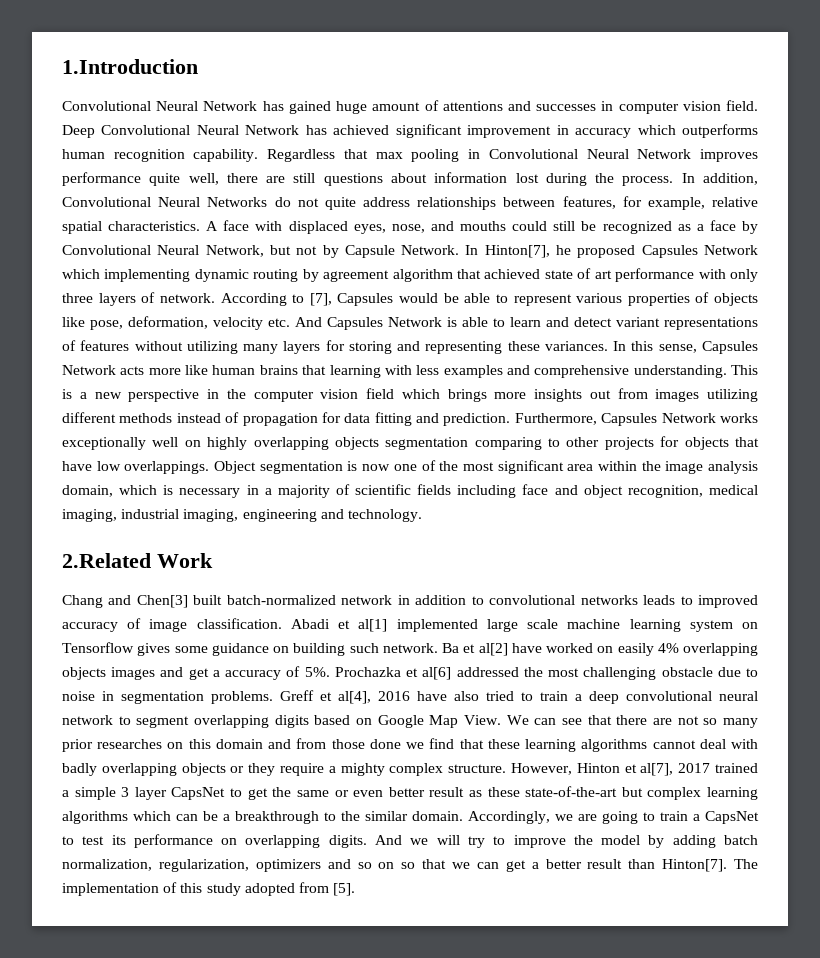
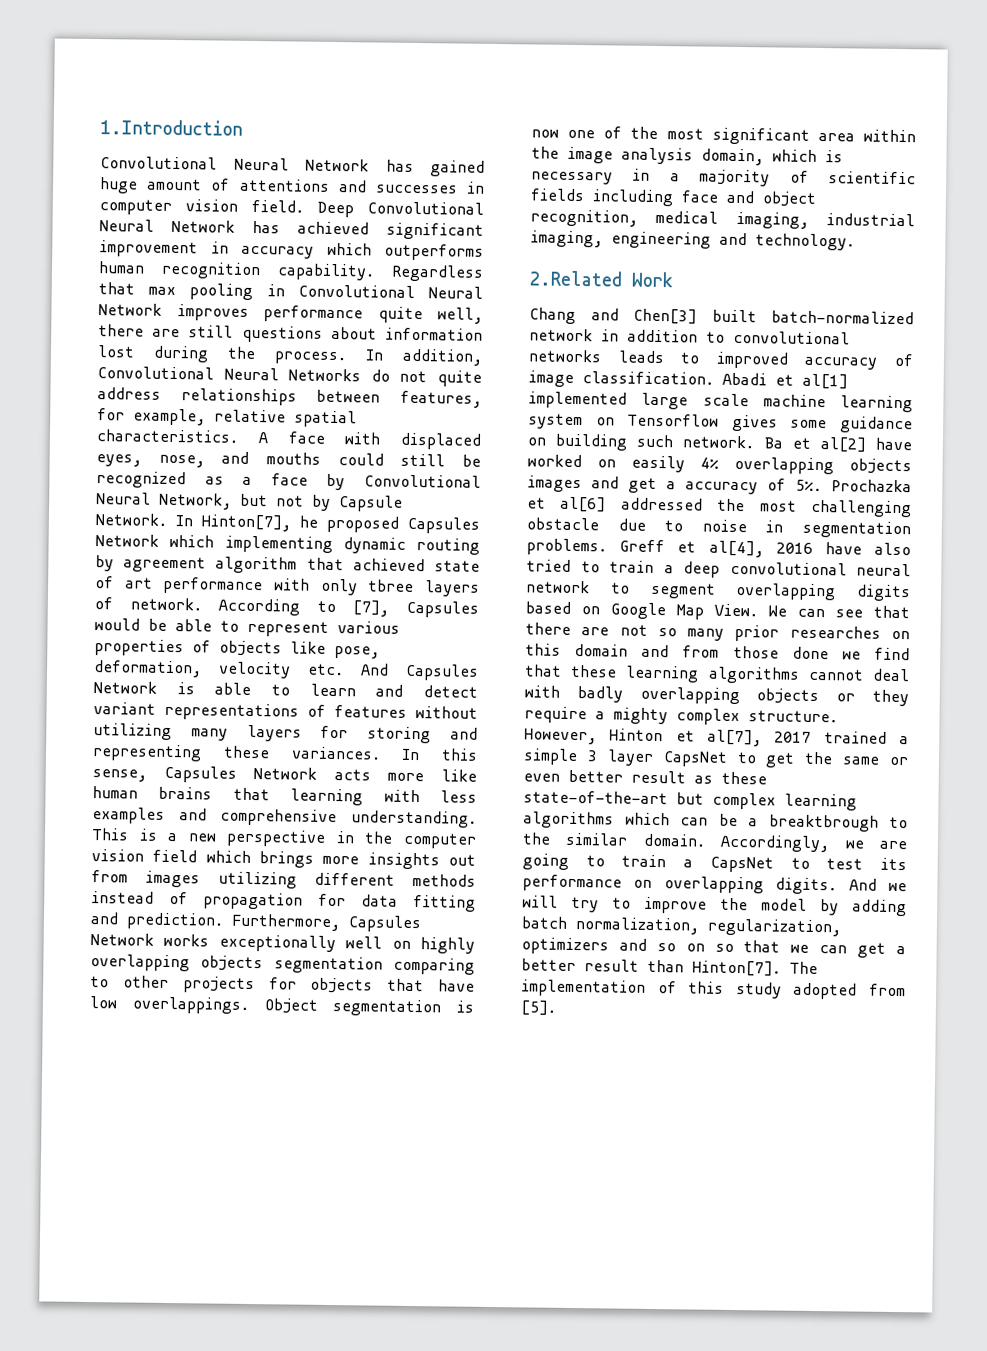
[62,293,93,303] three -> [368,579,415,593] tbree
[235,811,319,824] breakthrough -> [768,814,879,832] breaktbrough

